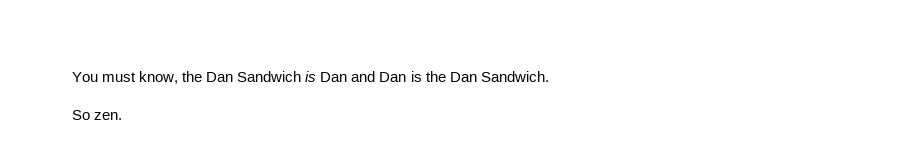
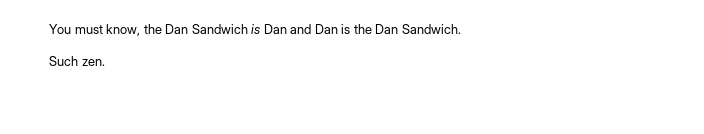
[72,110,90,120] So -> [49,56,78,66] Such

